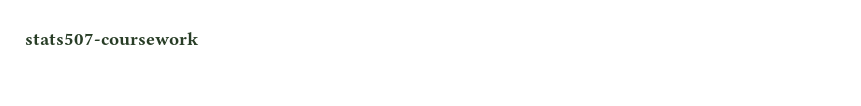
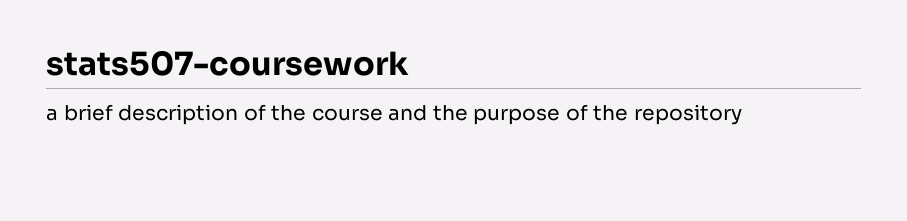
(199, 39) none -> [46,104,742,125] // a brief description of the course and the purpose of the repository

